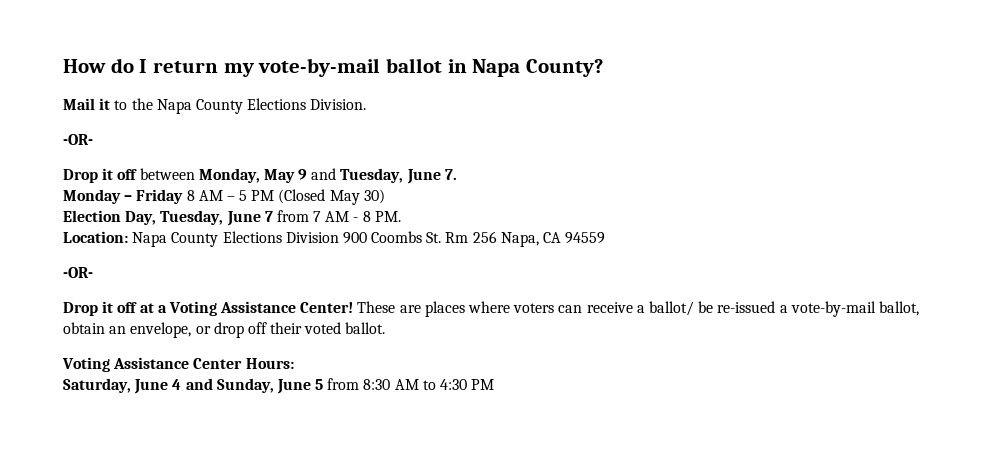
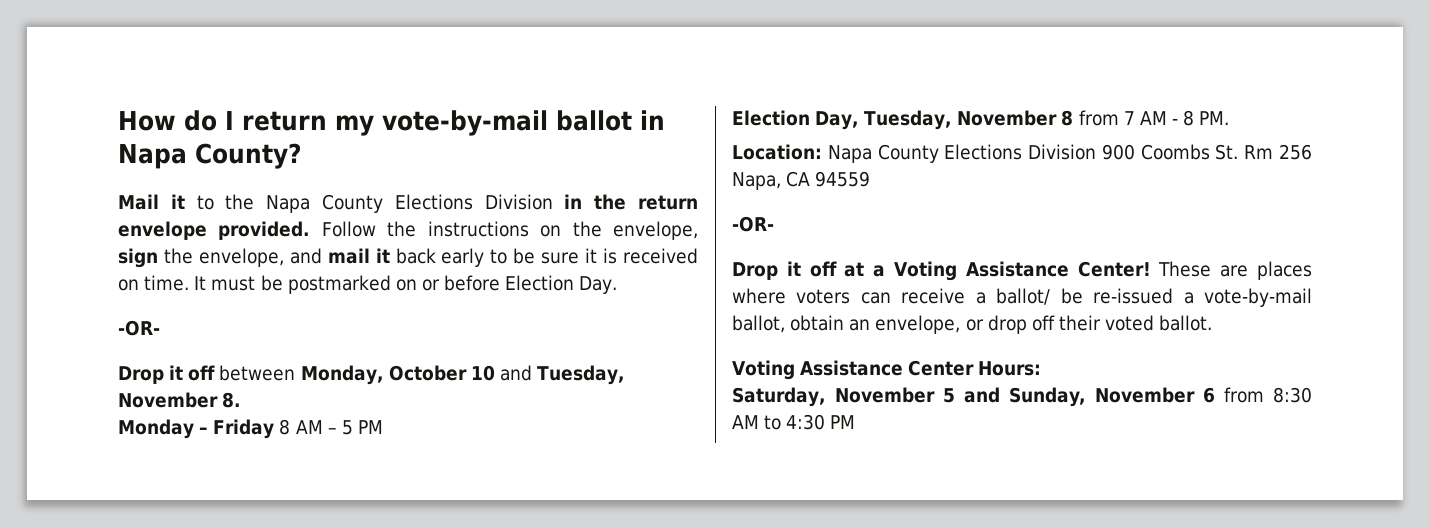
[310,99,367,110] Division. -> [484,194,699,210] [118,221,698,240] [118,248,698,268] [118,275,618,294] Division in the return envelope provided. Follow the instructions on the envelope, sign the envelope, and mail it back early to be sure it is received on time. It must be postmarked on or before Election Day.
[263,168,457,184] May 9 and Tuesday, June 7. -> [388,365,626,385] [118,392,242,408] October 10 and Tuesday, November 8.
[278,189,385,205] (Closed May 30) -> (383, 427) none
[226,211,273,226] June 7 -> [957,110,1074,126] November 8
[134,378,324,394] June 4 and Sunday, June 5 -> [834,387,1216,407] November 5 and Sunday, November 6

